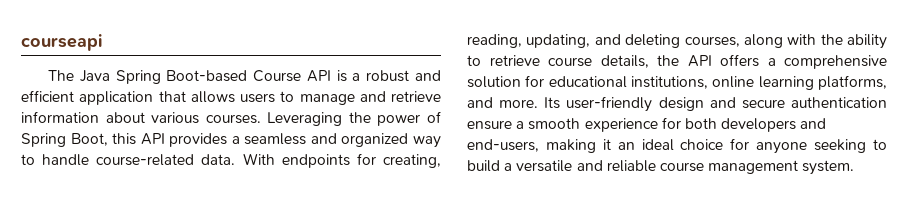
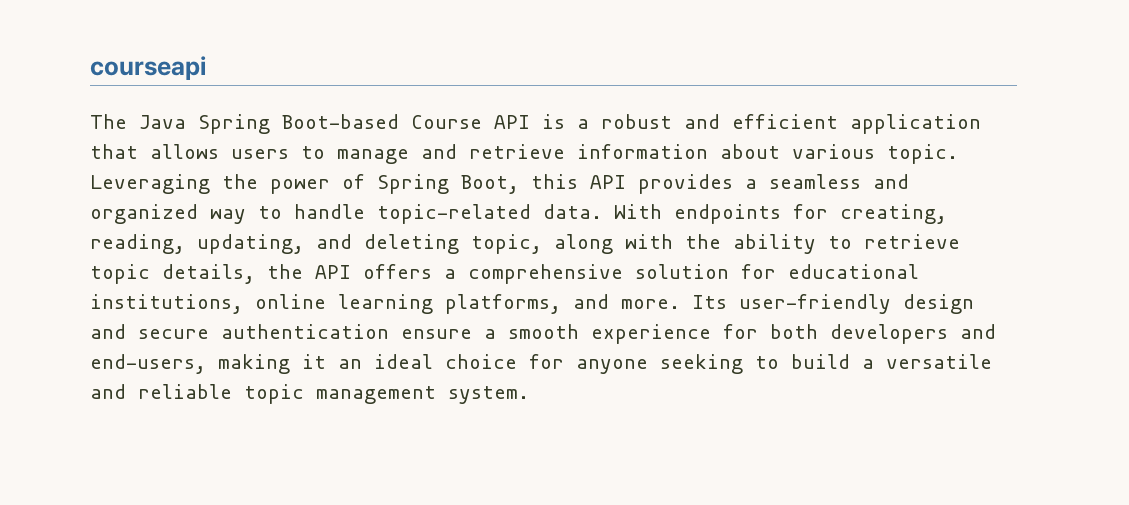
[205,114,261,124] courses. -> [887,144,958,164] topic.
[96,154,195,166] course-related -> [377,204,531,224] topic-related
[684,36,740,47] courses, -> [471,234,542,254] topic,
[548,57,592,67] course -> [90,264,150,284] topic
[659,162,704,172] course -> [244,384,304,404] topic

